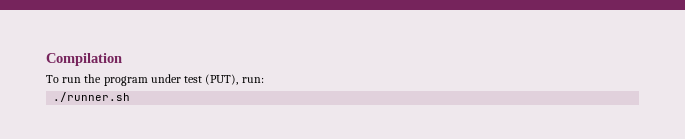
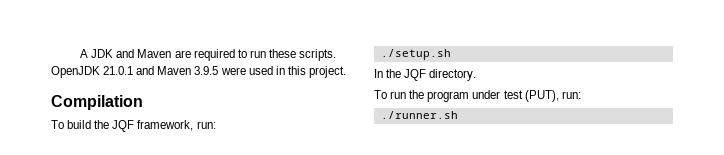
[46,53,122,66] Compilation -> [80,49,337,61] [51,66,346,78] [51,95,143,110] [51,120,216,132] [380,49,451,60] [374,69,477,81] A JDK and Maven are required to run these scripts. OpenJDK 21.0.1 and Maven 3.9.5 were used in this project. // Compilation // To build the JQF framework, run: // ./setup.sh // In the JQF directory.

